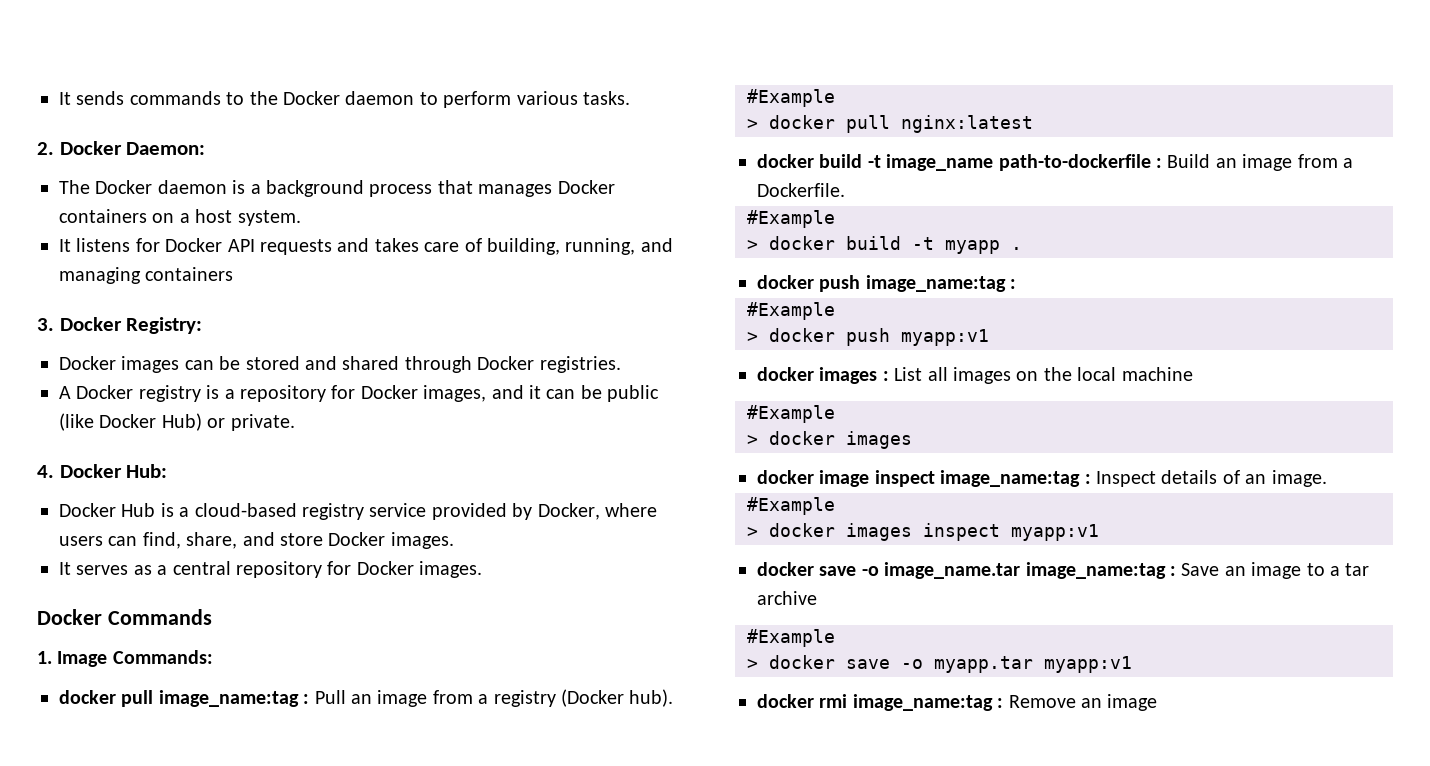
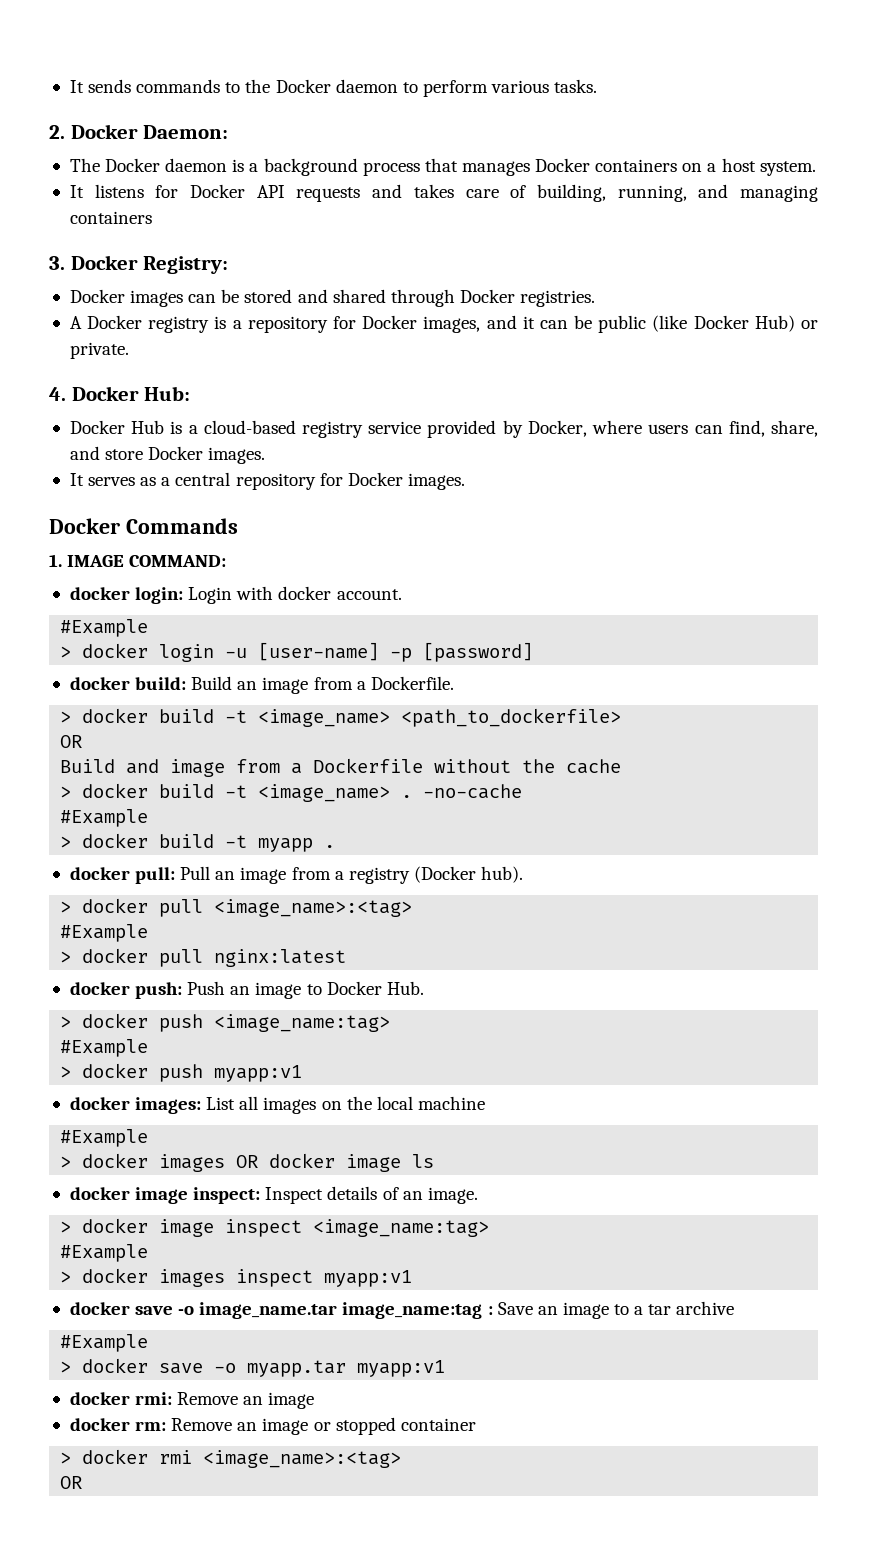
[57,650,213,667] [59,689,674,707] [747,89,835,107] [747,115,1033,133] [757,154,1162,171] Image Commands: // docker pull image_name:tag : Pull an image from a registry (Docker hub). // #Example // > docker pull nginx:latest // docker build -t image_name path-to-dockerfile : -> [67,555,227,567] [69,586,402,604] [60,619,149,637] [60,642,534,662] [69,677,187,690] IMAGE COMMAND: // docker login: Login with docker account. // #Example // > docker login -u [user-name] -p [password] // docker build:
(845, 190) none -> [60,708,622,727] [60,735,83,748] [60,758,622,777] [60,783,523,802] // > docker build -t <image_name> <path_to_dockerfile> // OR // Build and image from a Dockerfile without the cache // > docker build -t <image_name> . -no-cache
[819,275,1017,292] push image_name:tag : -> [135,866,524,884] [60,898,413,917] [60,924,149,942] [60,948,347,967] [69,981,424,999] [60,1013,391,1032] pull: Pull an image from a registry (Docker hub). // > docker pull <image_name>:<tag> // #Example // > docker pull nginx:latest // docker push: Push an image to Docker Hub. // > docker push <image_name:tag>
[819,367,889,384] images : -> [135,1097,202,1114] images:
[757,470,1091,487] // docker image inspect image_name:tag : -> [236,1153,435,1172] [69,1187,261,1204] OR docker image ls // docker image inspect:
(1327, 478) none -> [60,1218,490,1237] // > docker image inspect <image_name:tag>
[819,694,1158,711] rmi image_name:tag : Remove an image -> [135,1392,315,1409] [69,1417,476,1435] [60,1449,402,1468] [60,1476,83,1489] rmi: Remove an image // docker rm: Remove an image or stopped container // > docker rmi <image_name>:<tag> // OR

